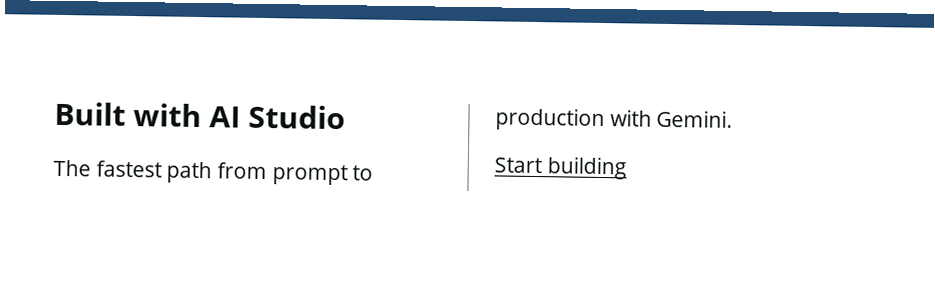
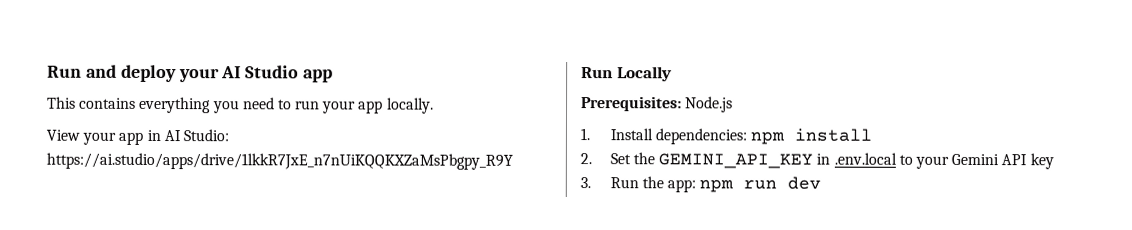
[54,101,346,130] [53,159,374,186] [495,107,734,132] [494,156,627,180] Built with AI Studio // The fastest path from prompt to production with Gemini. // Start building -> [47,64,334,83] [47,96,434,114] [46,129,229,145] [46,152,513,170] [581,66,672,82] [581,96,734,113] [580,128,873,145] [580,152,1054,170] [580,176,822,193] Run and deploy your AI Studio app // This contains everything you need to run your app locally. // View your app in AI Studio: https://ai.studio/apps/drive/1lkkR7JxE_n7nUiKQQKXZaMsPbgpy_R9Y // Run Locally // Prerequisites: Node.js // 1. Install dependencies: npm install // 2. Set the GEMINI_API_KEY in .env.local to your Gemini API key // 3. Run the app: npm run dev

